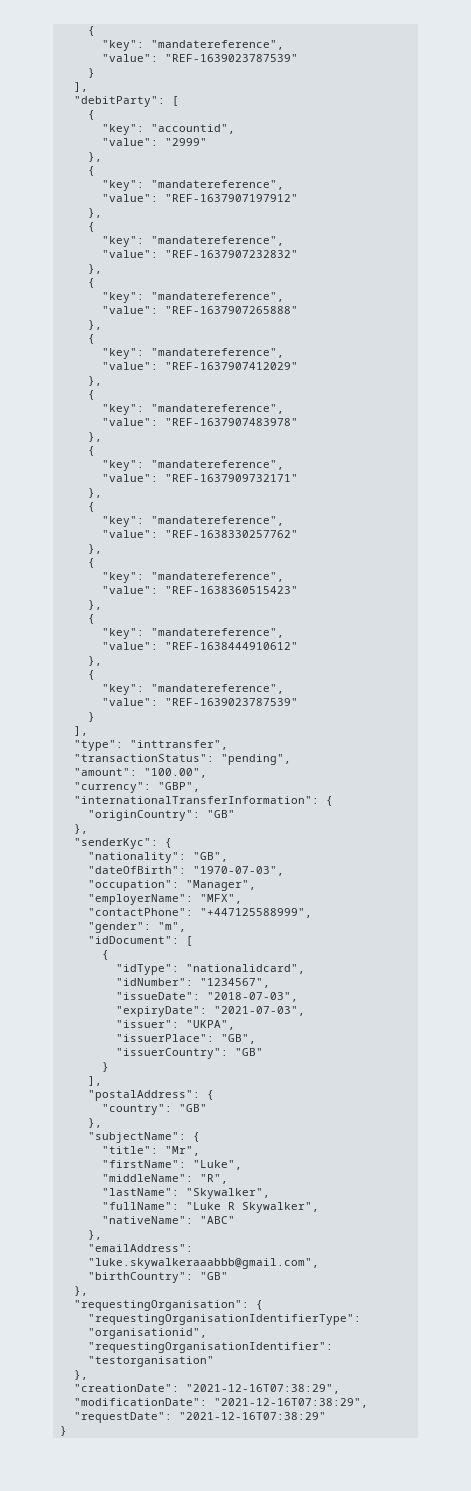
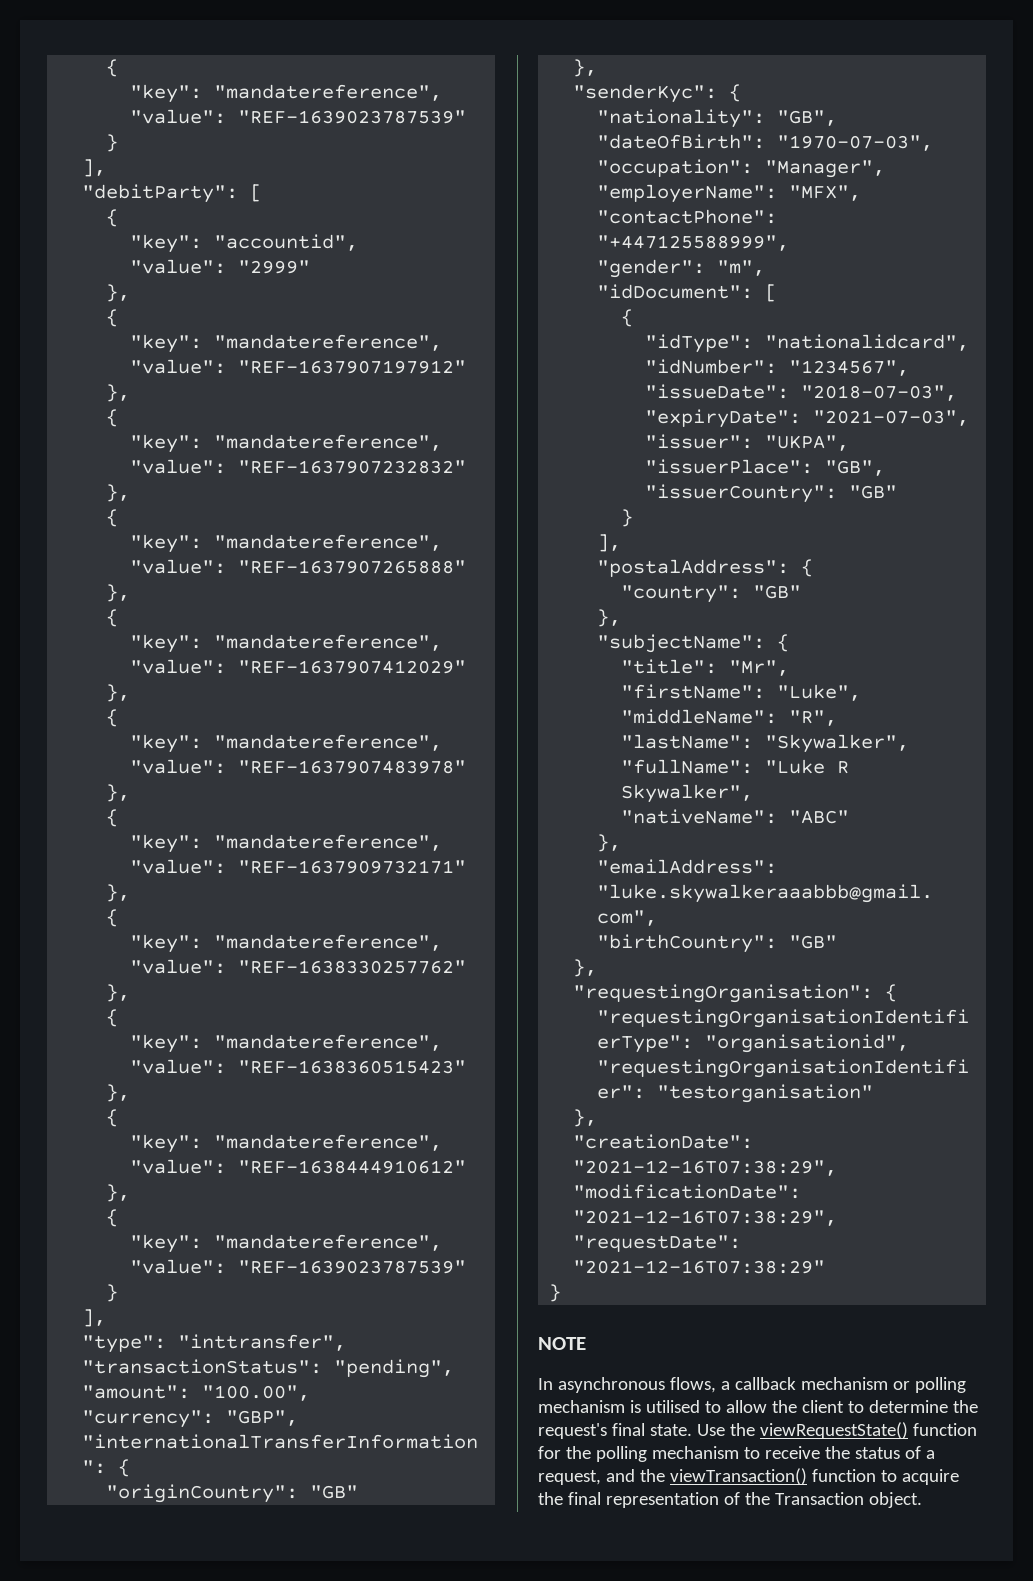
(67, 1431) none -> [538,1337,586,1350] [538,1377,966,1393] [538,1400,978,1413] [538,1422,977,1439] [538,1446,935,1462] [538,1468,959,1485] [538,1492,922,1508] // NOTE // In asynchronous flows, a callback mechanism or polling mechanism is utilised to allow the client to determine the request's final state. Use the viewRequestState() function for the polling mechanism to receive the status of a request, and the viewTransaction() function to acquire the final representation of the Transaction object.

